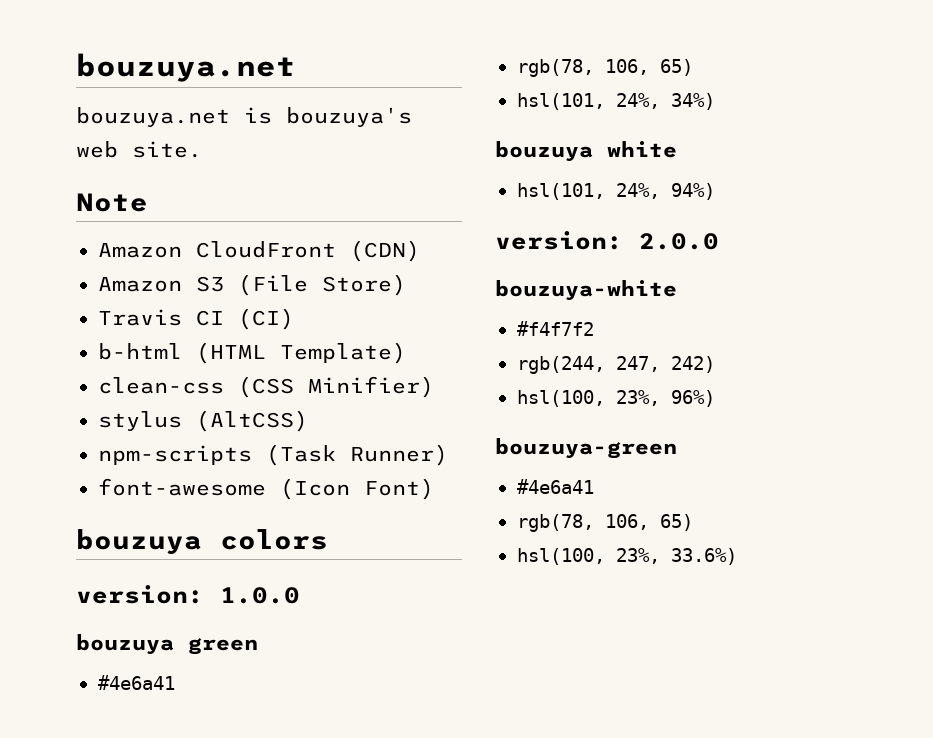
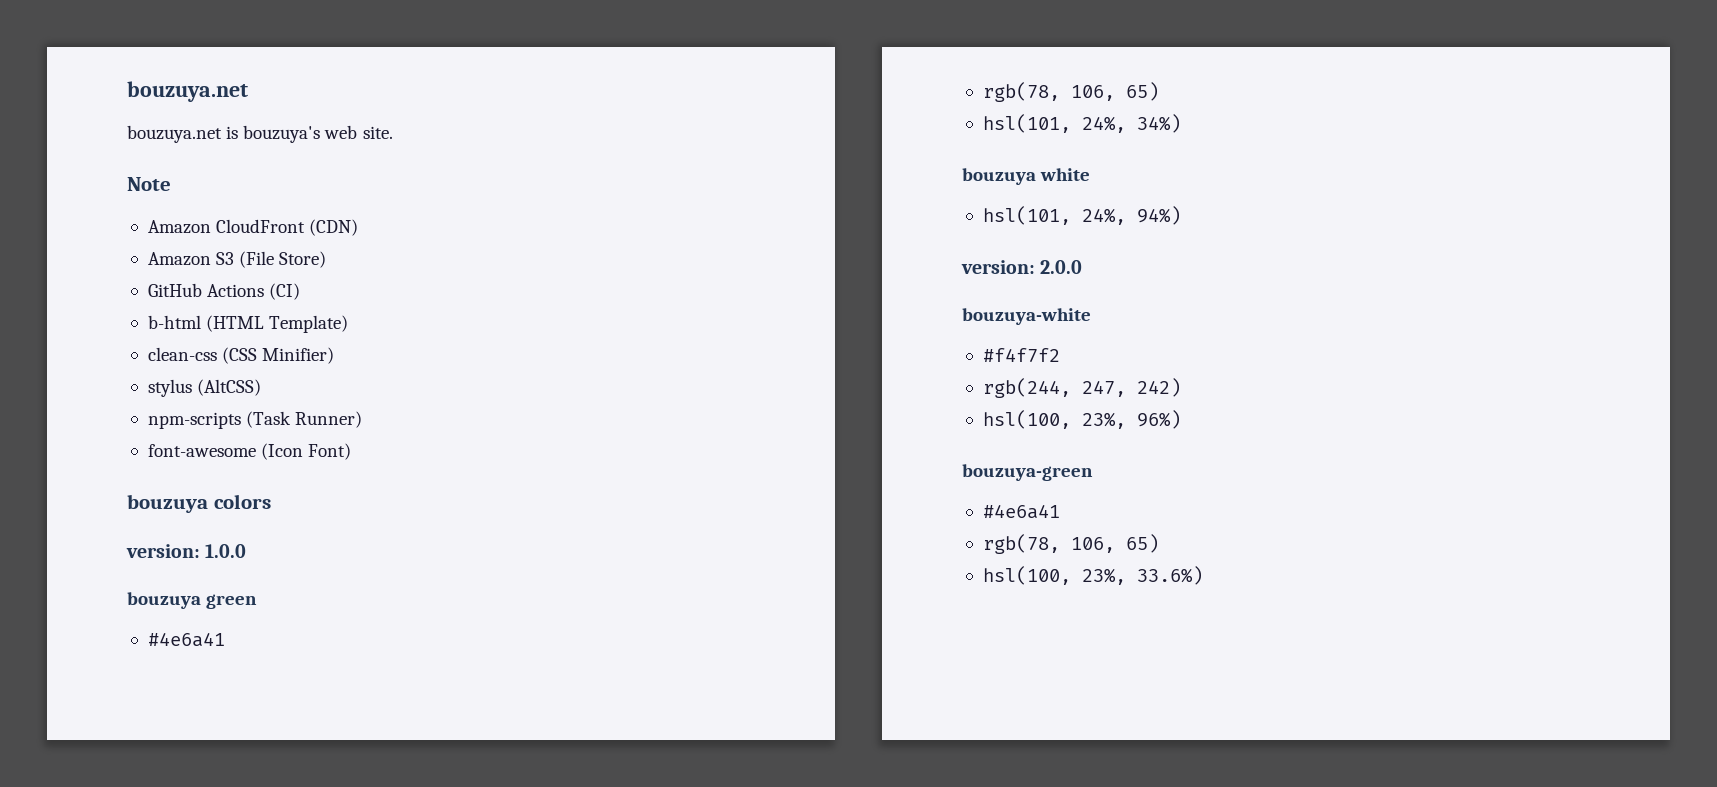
[98,309,224,326] Travis CI -> [147,283,265,297] GitHub Actions

